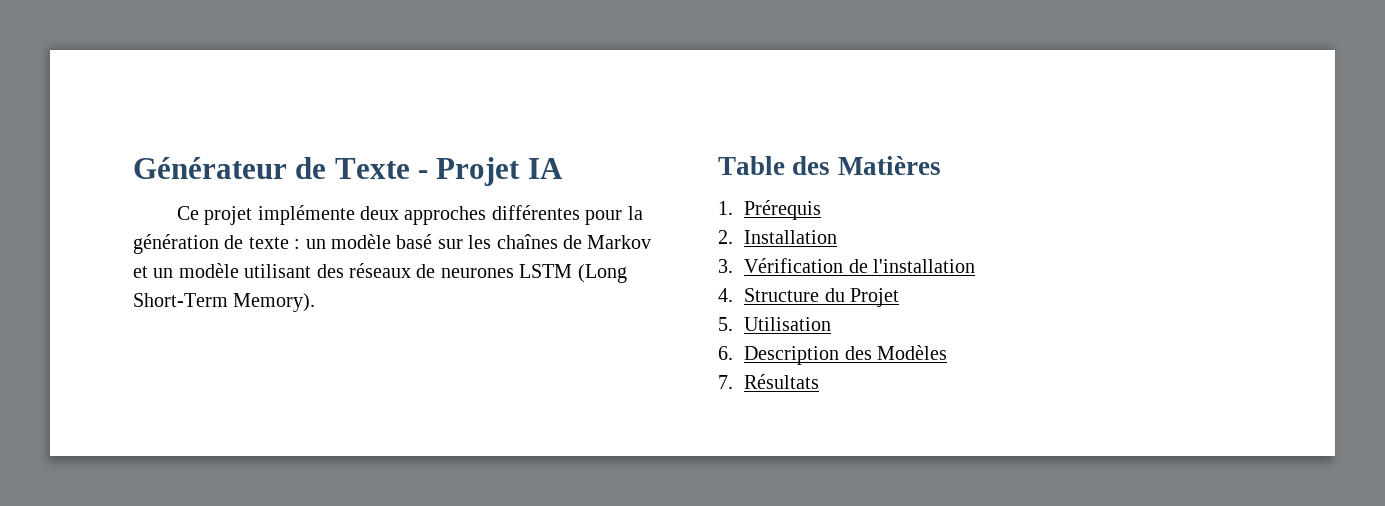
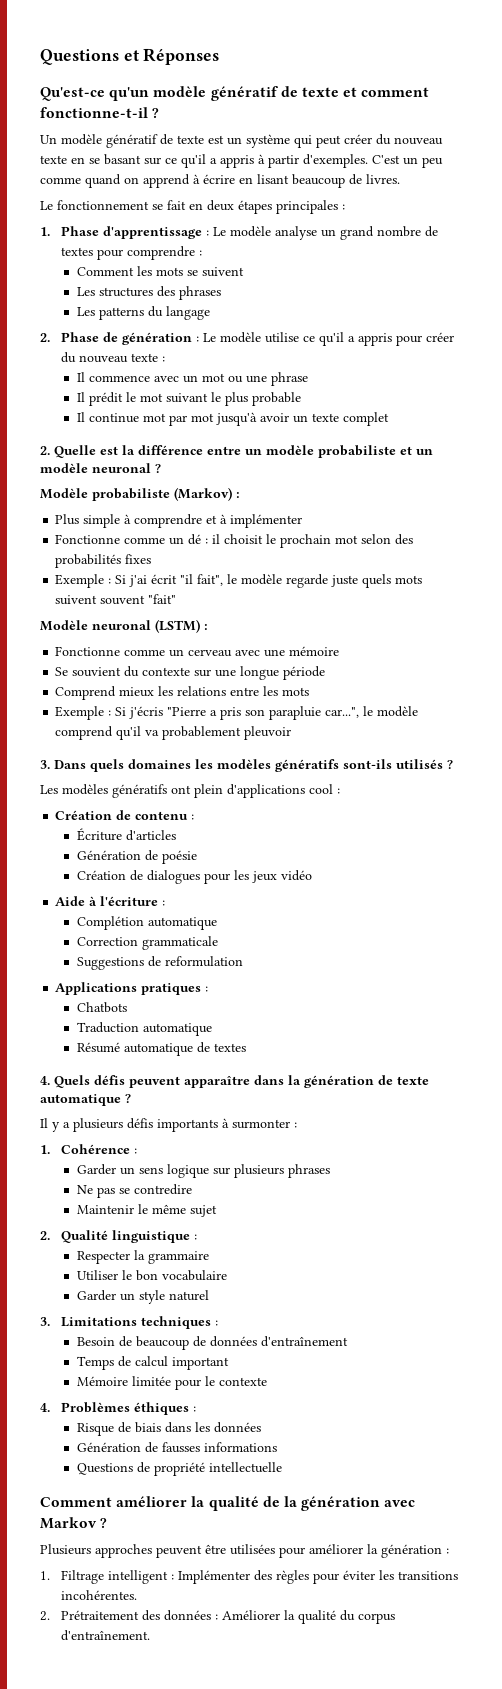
[133,157,563,186] [176,205,643,225] [133,234,652,254] [133,263,627,283] [133,293,316,312] [718,156,941,175] [718,200,822,220] [718,230,838,244] [718,258,976,273] [718,288,900,307] [718,317,832,331] [718,345,948,365] [718,374,820,389] Générateur de Texte - Projet IA // Ce projet implémente deux approches différentes pour la génération de texte : un modèle basé sur les chaînes de Markov et un modèle utilisant des réseaux de neurones LSTM (Long Short-Term Memory). // Table des Matières // 1. Prérequis // 2. Installation // 3. Vérification de l'installation // 4. Structure du Projet // 5. Utilisation // 6. Description des Modèles // 7. Résultats -> [40,48,220,65] [40,86,430,101] [40,107,160,118] [40,134,443,148] [40,154,443,168] [40,174,400,188] [40,200,345,214] [40,226,439,240] [61,246,203,260] [76,266,244,277] [76,286,221,300] [76,306,210,320] [40,332,455,346] [61,352,166,363] [76,372,308,386] [76,392,301,406] [76,412,389,426] [40,445,433,458] [40,463,161,473] [40,487,240,501] [55,514,303,528] [55,534,414,548] [55,554,152,568] [55,574,423,588] [55,594,177,605] [40,619,208,633] [55,646,340,657] [55,666,326,680] [55,686,310,700] [55,706,419,720] [55,726,292,740] [40,759,453,772] [40,784,340,798] [55,810,195,820] [76,828,176,841] [76,850,197,864] [76,870,312,884] [55,896,166,906] [76,916,217,930] [76,936,218,950] [76,956,243,970] [55,982,209,995] [76,1002,127,1013] [76,1022,212,1036] [76,1042,246,1056] [40,1075,429,1088] [40,1094,131,1106] [40,1118,297,1132] [40,1144,138,1154] [76,1164,330,1178] [76,1184,192,1198] [76,1204,217,1217] [40,1230,198,1243] [76,1250,209,1264] [76,1270,227,1281] [76,1290,209,1304] [40,1316,219,1329] [76,1336,348,1350] [76,1356,229,1370] [76,1376,267,1390] [40,1402,197,1415] [76,1422,261,1436] [76,1442,277,1453] [76,1462,282,1476] [40,1496,416,1511] [40,1517,108,1529] [40,1544,449,1558] [40,1570,459,1584] [61,1590,138,1600] [40,1610,396,1624] [61,1630,151,1641] Questions et Réponses // Qu'est-ce qu'un modèle génératif de texte et comment fonctionne-t-il ? // Un modèle génératif de texte est un système qui peut créer du nouveau texte en se basant sur ce qu'il a appris à partir d'exemples. C'est un peu comme quand on apprend à écrire en lisant beaucoup de livres. // Le fonctionnement se fait en deux étapes principales : // 1. Phase d'apprentissage : Le modèle analyse un grand nombre de textes pour comprendre : // Comment les mots se suivent // Les structures des phrases // Les patterns du langage // 2. Phase de génération : Le modèle utilise ce qu'il a appris pour créer du nouveau texte : // Il commence avec un mot ou une phrase // Il prédit le mot suivant le plus probable // Il continue mot par mot jusqu'à avoir un texte complet // 2. Quelle est la différence entre un modèle probabiliste et un modèle neuronal ? // Modèle probabiliste (Markov) : // Plus simple à comprendre et à implémenter // Fonctionne comme un dé : il choisit le prochain mot selon des probabilités fixes // Exemple : Si j'ai écrit "il fait", le modèle regarde juste quels mots suivent souvent "fait" // Modèle neuronal (LSTM) : // Fonctionne comme un cerveau avec une mémoire // Se souvient du contexte sur une longue période // Comprend mieux les relations entre les mots // Exemple : Si j'écris "Pierre a pris son parapluie car...", le modèle comprend qu'il va probablement pleuvoir // 3. Dans quels domaines les modèles génératifs sont-ils utilisés ? // Les modèles génératifs ont plein d'applications cool : // Création de contenu : // Écriture d'articles // Génération de poésie // Création de dialogues pour les jeux vidéo // Aide à l'écriture : // Complétion automatique // Correction grammaticale // Suggestions de reformulation // Applications pratiques : // Chatbots // Traduction automatique // Résumé automatique de textes // 4. Quels défis peuvent apparaître dans la génération de texte automatique ? // Il y a plusieurs défis importants à surmonter : // 1. Cohérence : // Garder un sens logique sur plusieurs phrases // Ne pas se contredire // Maintenir le même sujet // 2. Qualité linguistique : // Respecter la grammaire // Utiliser le bon vocabulaire // Garder un style naturel // 3. Limitations techniques : // Besoin de beaucoup de données d'entraînement // Temps de calcul important // Mémoire limitée pour le contexte // 4. Problèmes éthiques : // Risque de biais dans les données // Génération de fausses informations // Questions de propriété intellectuelle // Comment améliorer la qualité de la génération avec Markov ? // Plusieurs approches peuvent être utilisées pour améliorer la génération : // 1. Filtrage intelligent : Implémenter des règles pour éviter les transitions incohérentes. // 2. Prétraitement des données : Améliorer la qualité du corpus d'entraînement.

